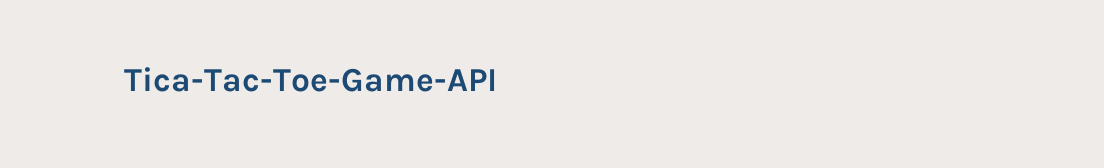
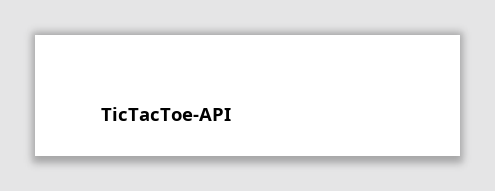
[124,67,497,92] Tica-Tac-Toe-Game-API -> [101,107,231,121] TicTacToe-API

